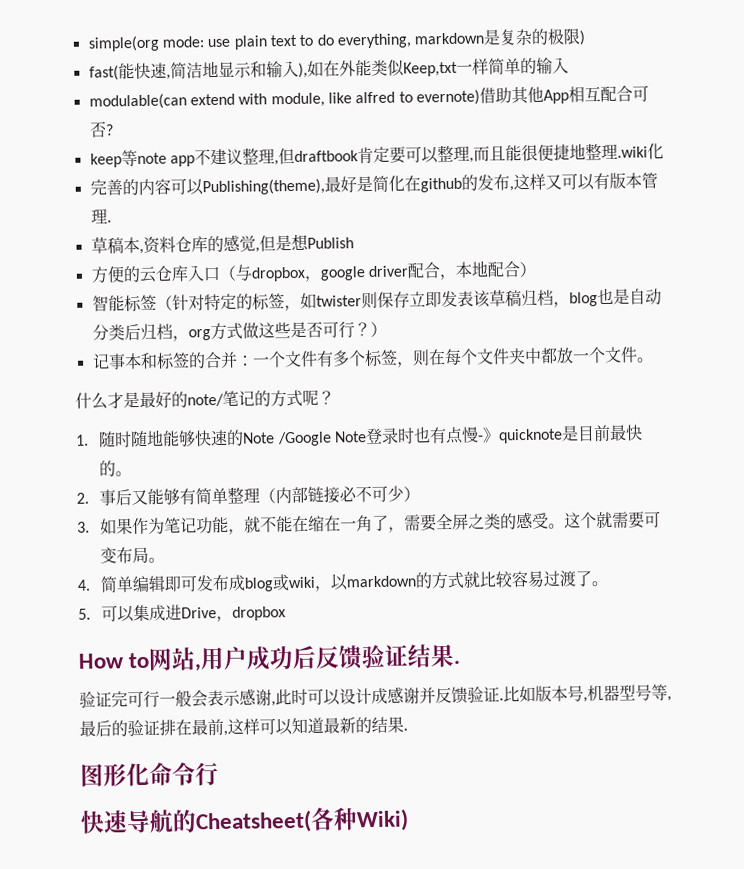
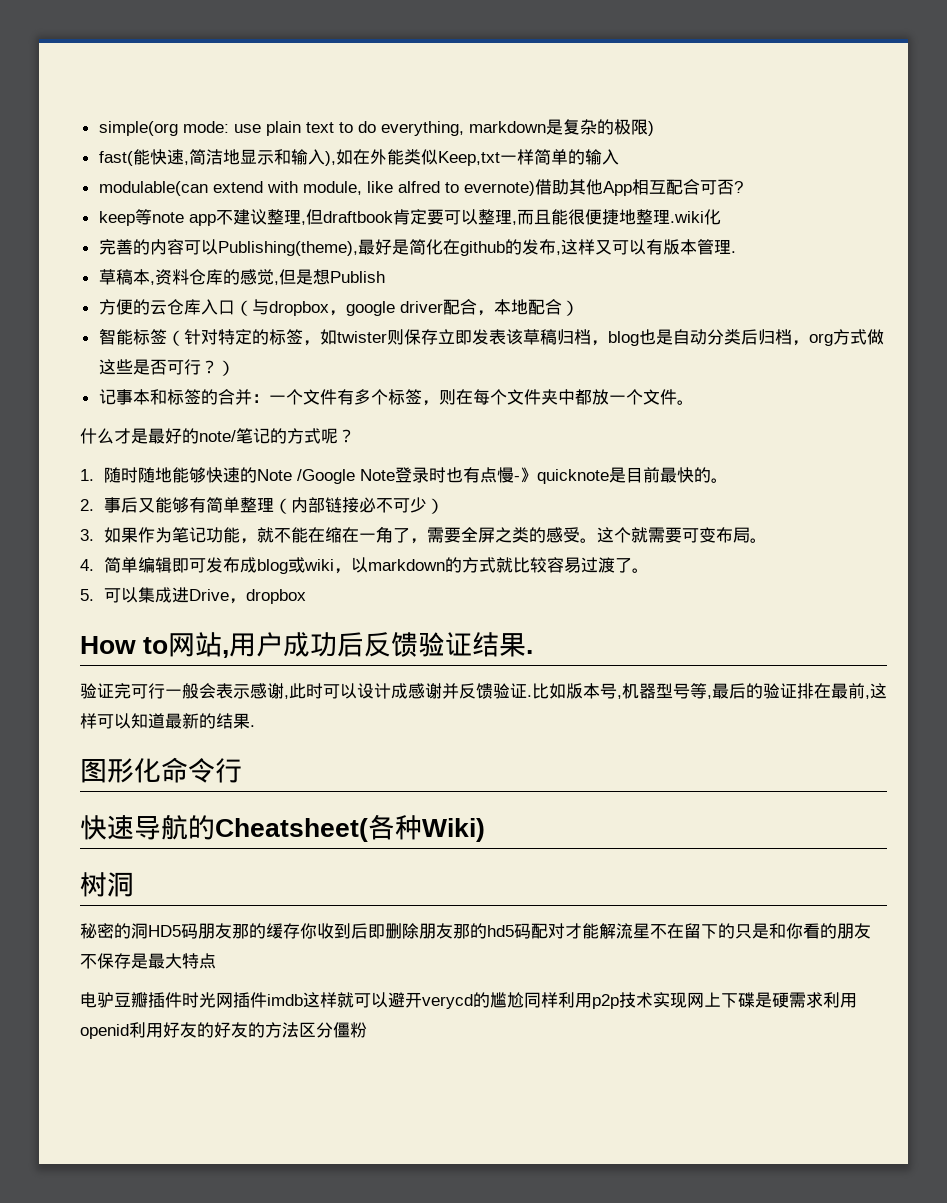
(409, 820) none -> [80,872,134,897] [80,923,871,939] [80,953,216,969] [80,992,857,1009] [80,1022,367,1039] // 树洞 // 秘密的洞HD5码朋友那的缓存你收到后即删除朋友那的hd5码配对才能解流星不在留下的只是和你看的朋友不保存是最大特点 // 电驴豆瓣插件时光网插件imdb这样就可以避开verycd的尴尬同样利用p2p技术实现网上下碟是硬需求利用openid利用好友的好友的方法区分僵粉

